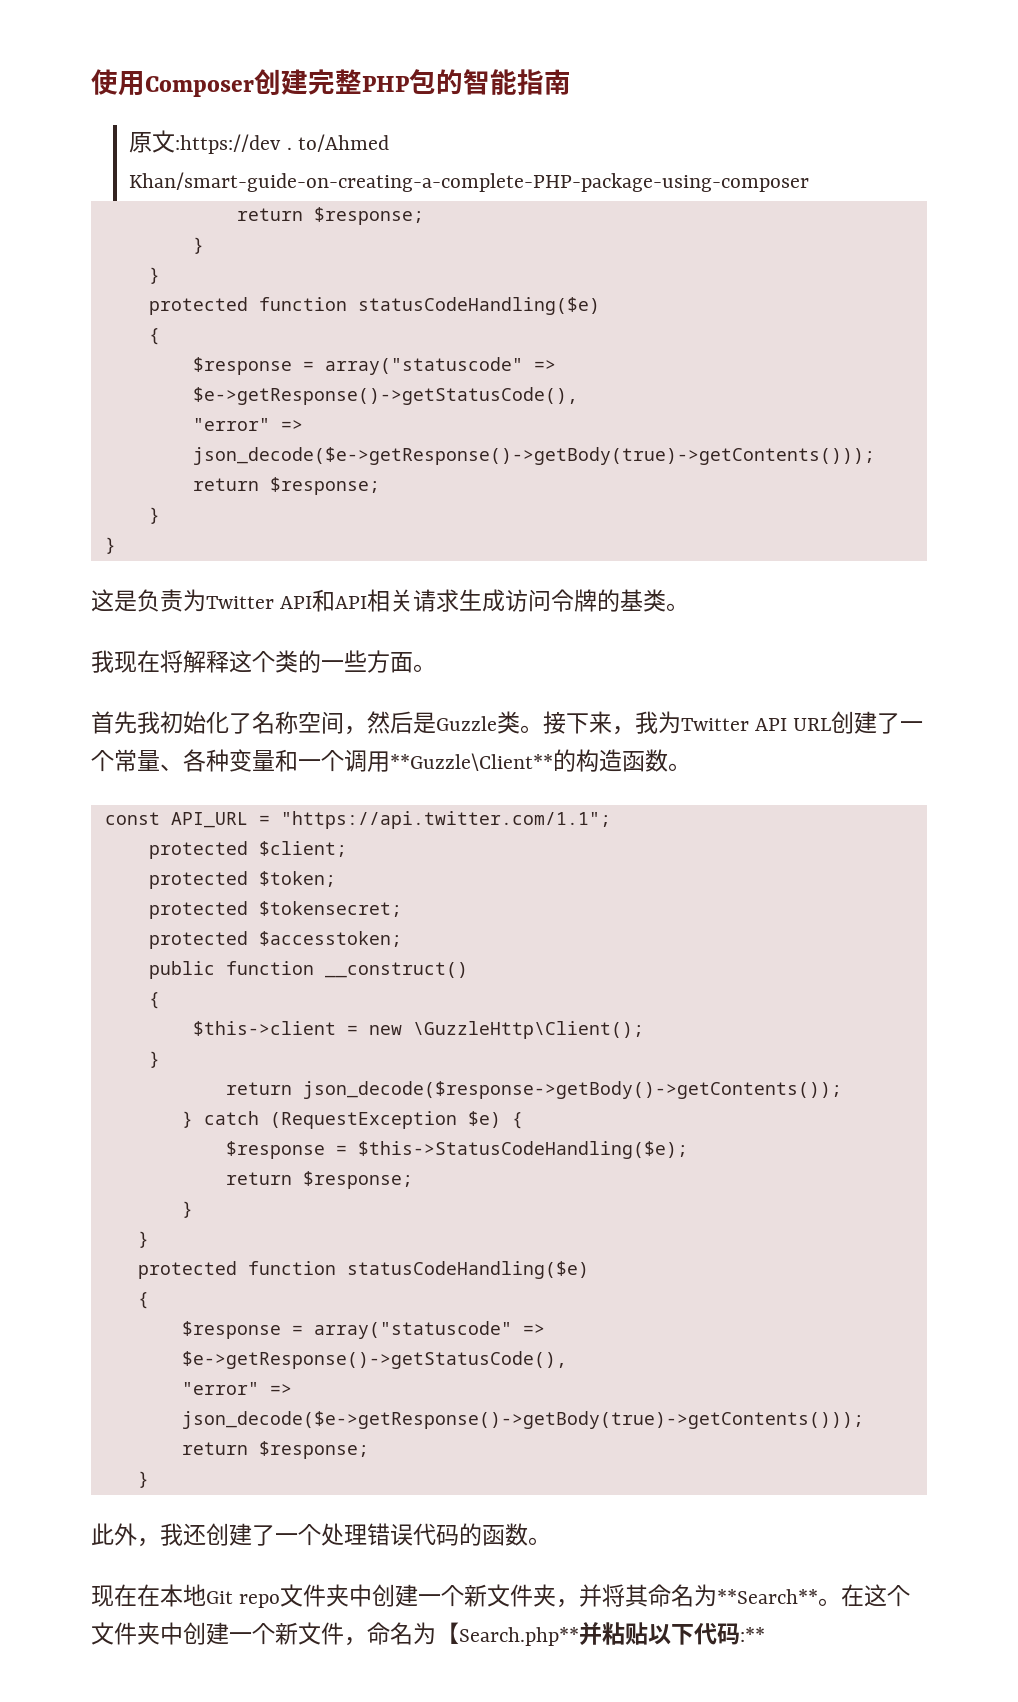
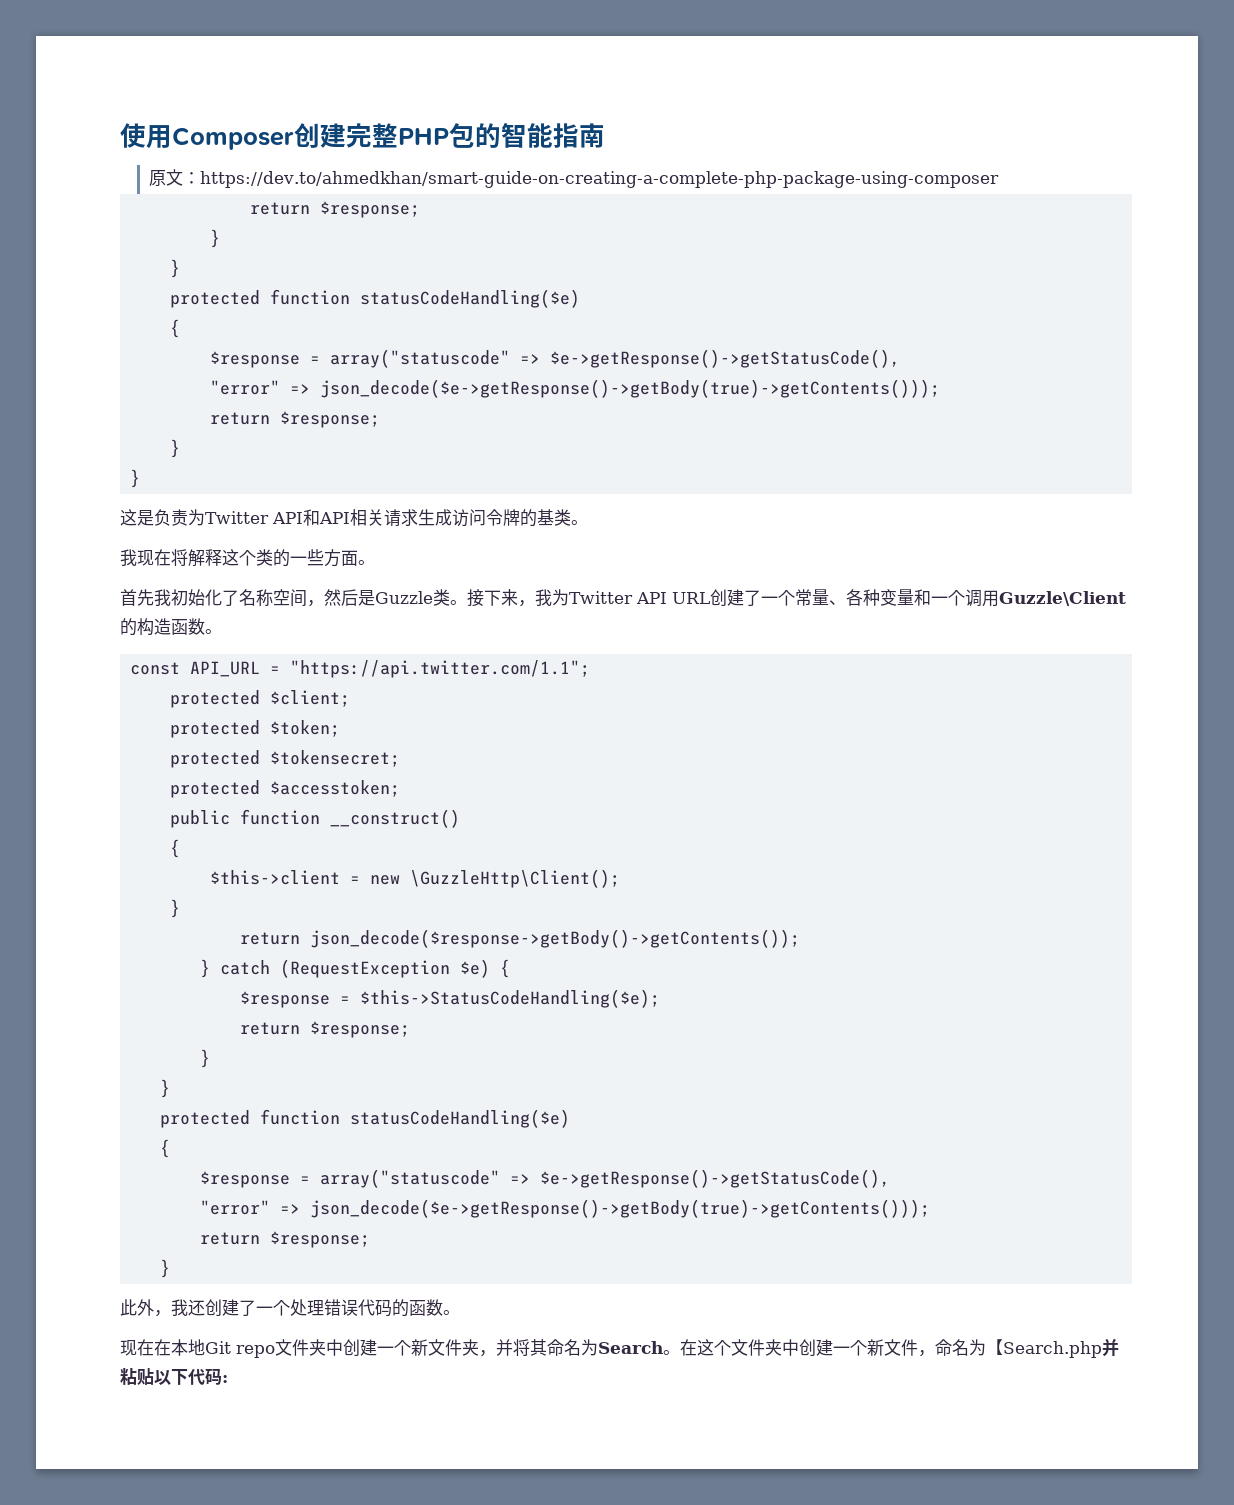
[175,134,389,154] [129,172,810,192] :https://dev . to/Ahmed Khan/smart-guide-on-creating-a-complete-PHP-package-using-composer -> [183,171,1000,188] ：https://dev.to/ahmedkhan/smart-guide-on-creating-a-complete-php-package-using-composer
[390,753,553,771] **Guzzle\Client** -> [999,591,1126,606] Guzzle\Client
[717,1589,819,1604] **Search** -> [598,1341,663,1354] Search
[459,1627,579,1646] Search.php** -> [1003,1341,1102,1358] Search.php
[740,1627,765,1642] :** -> [222,1375,228,1383] :

